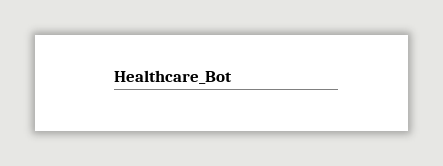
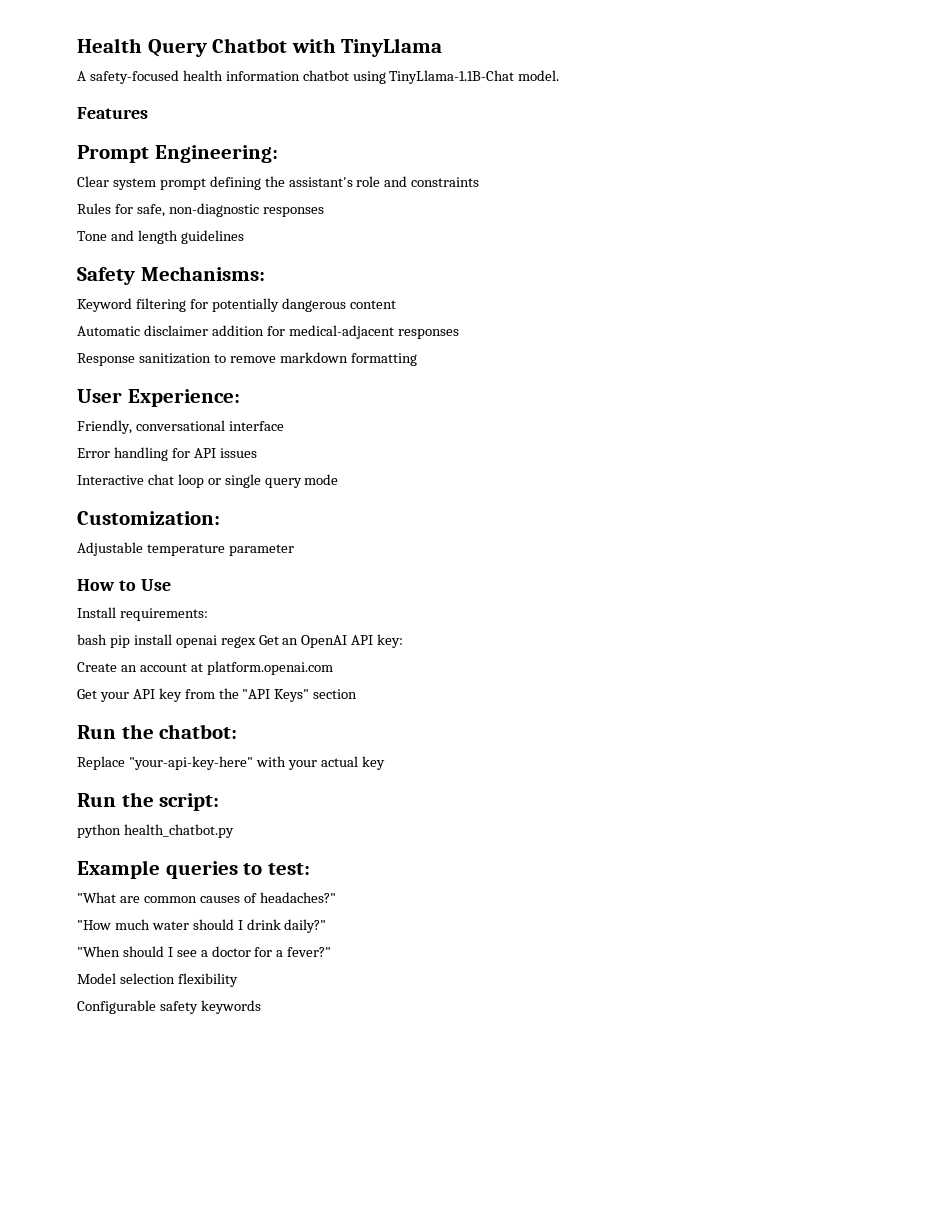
[114,70,232,84] Healthcare_Bot -> [77,38,443,57] [77,70,560,84] [77,107,148,119] [77,145,278,163] [77,176,480,190] [77,203,324,217] [77,230,244,244] [77,266,265,285] [77,298,396,312] [77,325,459,339] [77,352,417,366] [77,389,240,407] [77,420,284,434] [77,447,257,461] [77,474,339,488] [77,511,220,525] [77,542,294,556] [77,579,171,591] [77,607,208,621] [77,634,404,648] [77,661,333,675] [77,688,358,702] [77,724,238,739] [77,756,385,770] [77,792,220,811] [77,824,234,838] [77,860,310,879] [77,892,336,903] [77,919,327,933] [77,946,332,957] [77,973,238,987] [77,1000,261,1014] Health Query Chatbot with TinyLlama // A safety-focused health information chatbot using TinyLlama-1.1B-Chat model. // Features // Prompt Engineering: // Clear system prompt defining the assistant's role and constraints // Rules for safe, non-diagnostic responses // Tone and length guidelines // Safety Mechanisms: // Keyword filtering for potentially dangerous content // Automatic disclaimer addition for medical-adjacent responses // Response sanitization to remove markdown formatting // User Experience: // Friendly, conversational interface // Error handling for API issues // Interactive chat loop or single query mode // Customization: // Adjustable temperature parameter // How to Use // Install requirements: // bash pip install openai regex Get an OpenAI API key: // Create an account at platform.openai.com // Get your API key from the "API Keys" section // Run the chatbot: // Replace "your-api-key-here" with your actual key // Run the script: // python health_chatbot.py // Example queries to test: // "What are common causes of headaches?" // "How much water should I drink daily?" // "When should I see a doctor for a fever?" // Model selection flexibility // Configurable safety keywords

